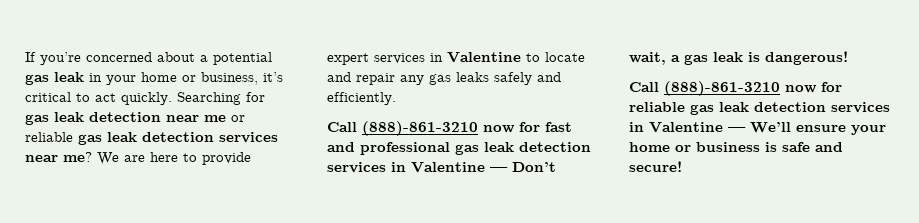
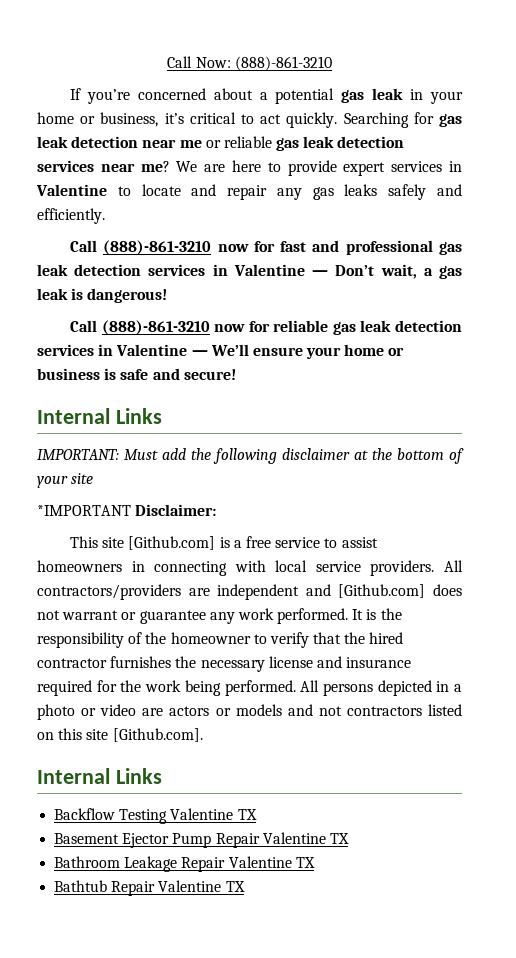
(25, 57) none -> [167,56,332,71] Call Now: (888)-861-3210 //
(682, 166) none -> [37,408,162,424] [37,448,464,464] [37,473,94,488] [37,504,217,516] [70,536,378,550] [37,560,463,576] [37,584,463,600] [37,608,402,624] [37,632,404,648] [37,656,412,672] [37,680,462,696] [37,704,462,720] [37,728,203,742] [37,768,162,784] [54,808,257,824] [54,832,349,848] [54,856,315,872] [54,880,245,896] // Internal Links // IMPORTANT: Must add the following disclaimer at the bottom of your site // *IMPORTANT Disclaimer: // This site [Github.com] is a free service to assist homeowners in connecting with local service providers. All contractors/providers are independent and [Github.com] does not warrant or guarantee any work performed. It is the responsibility of the homeowner to verify that the hired contractor furnishes the necessary license and insurance required for the work being performed. All persons depicted in a photo or video are actors or models and not contractors listed on this site [Github.com]. // Internal Links // Backflow Testing Valentine TX // Basement Ejector Pump Repair Valentine TX // Bathroom Leakage Repair Valentine TX // Bathtub Repair Valentine TX

